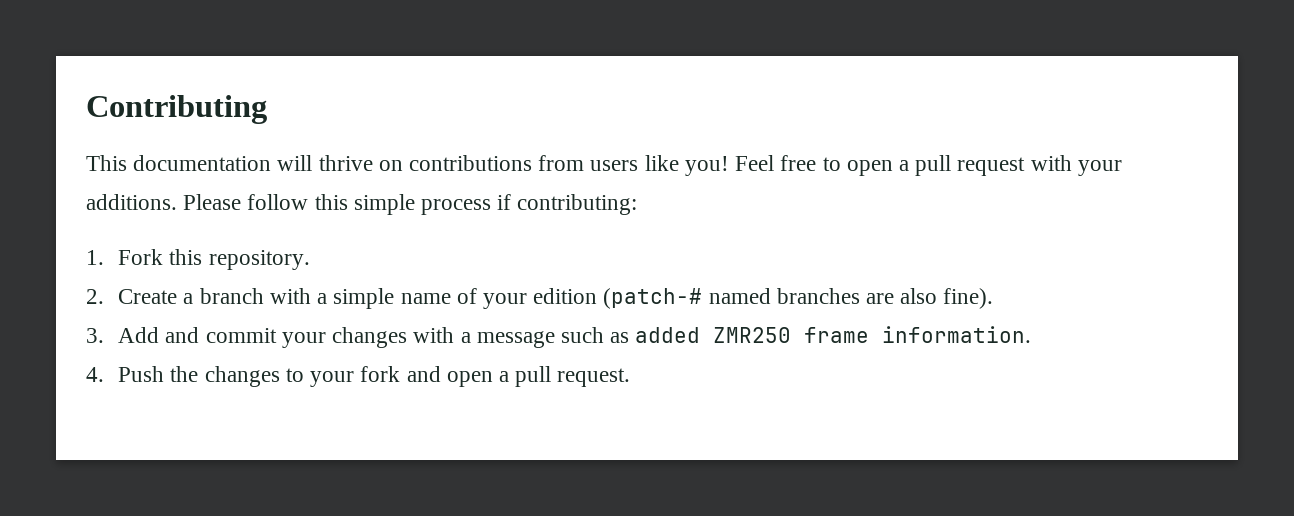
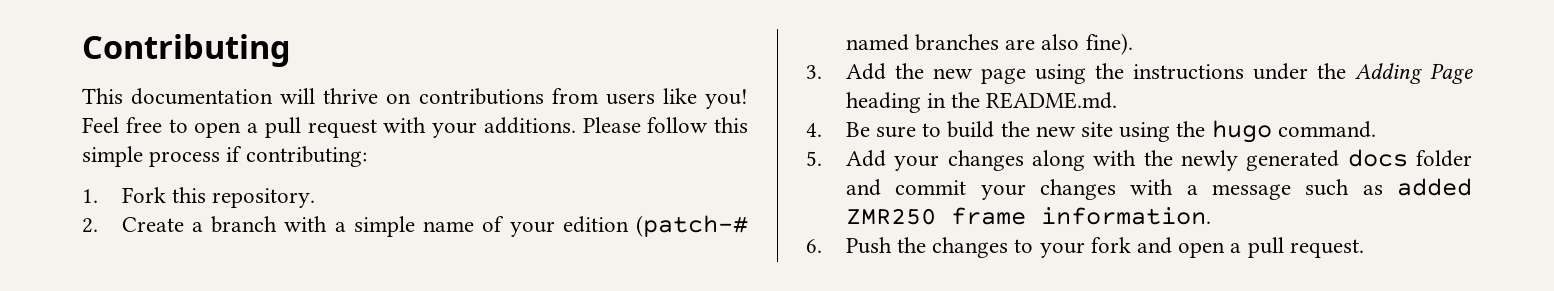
(160, 335) none -> [894,63,1473,84] [845,92,1118,113] [806,120,1376,143] [806,149,1472,171] the new page using the instructions under the Adding Page heading in the README.md. // 4. Be sure to build the new site using the hugo command. // 5. Add your changes along with the newly generated docs folder
[86,367,104,382] 4. -> [806,239,822,253] 6.

